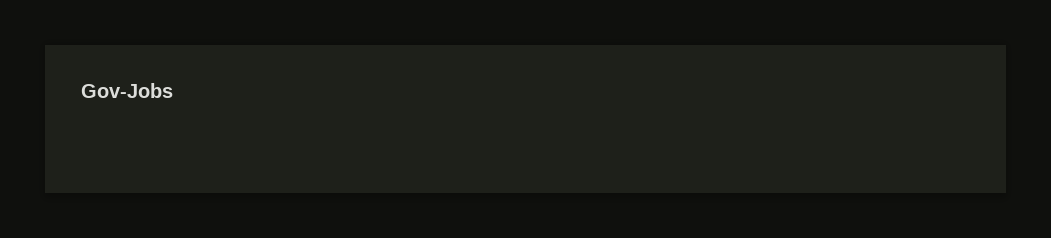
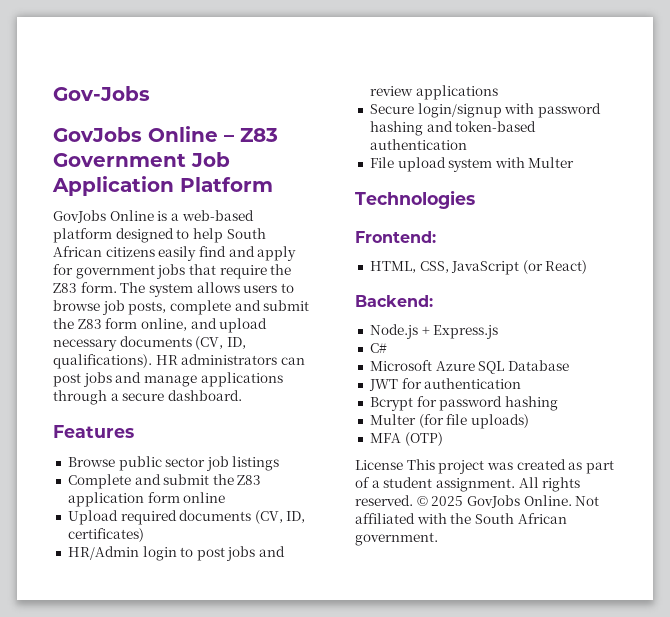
(173, 90) none -> [53,126,278,142] [53,152,230,167] [52,176,273,196] [53,210,254,223] [53,228,266,243] [53,246,297,261] [53,264,292,279] [53,282,294,297] [53,300,310,315] [53,318,268,333] [53,336,246,351] [53,354,305,369] [53,372,283,387] [53,390,242,405] [53,425,134,438] [67,456,280,471] [67,474,262,489] [67,492,226,507] [67,510,306,525] [67,528,144,542] [67,546,286,561] [369,85,498,100] [369,103,601,118] [369,121,537,136] [369,139,467,150] [369,157,575,172] [355,190,475,209] [355,231,436,243] [369,260,588,275] [355,295,433,307] [369,324,499,339] [369,343,387,353] [369,360,569,374] [368,378,522,391] [369,396,558,411] [369,414,529,429] [369,432,443,446] [355,459,614,474] [355,477,581,492] [355,495,600,508] [355,513,567,524] [355,532,438,546] // GovJobs Online – Z83 Government Job Application Platform // GovJobs Online is a web-based platform designed to help South African citizens easily find and apply for government jobs that require the Z83 form. The system allows users to browse job posts, complete and submit the Z83 form online, and upload necessary documents (CV, ID, qualifications). HR administrators can post jobs and manage applications through a secure dashboard. // Features // Browse public sector job listings // Complete and submit the Z83 application form online // Upload required documents (CV, ID, certificates) // HR/Admin login to post jobs and review applications // Secure login/signup with password hashing and token-based authentication // File upload system with Multer // Technologies // Frontend: // HTML, CSS, JavaScript (or React) // Backend: // Node.js + Express.js // C# // Microsoft Azure SQL Database // JWT for authentication // Bcrypt for password hashing // Multer (for file uploads) // MFA (OTP) // License This project was created as part of a student assignment. All rights reserved. © 2025 GovJobs Online. Not affiliated with the South African government.

